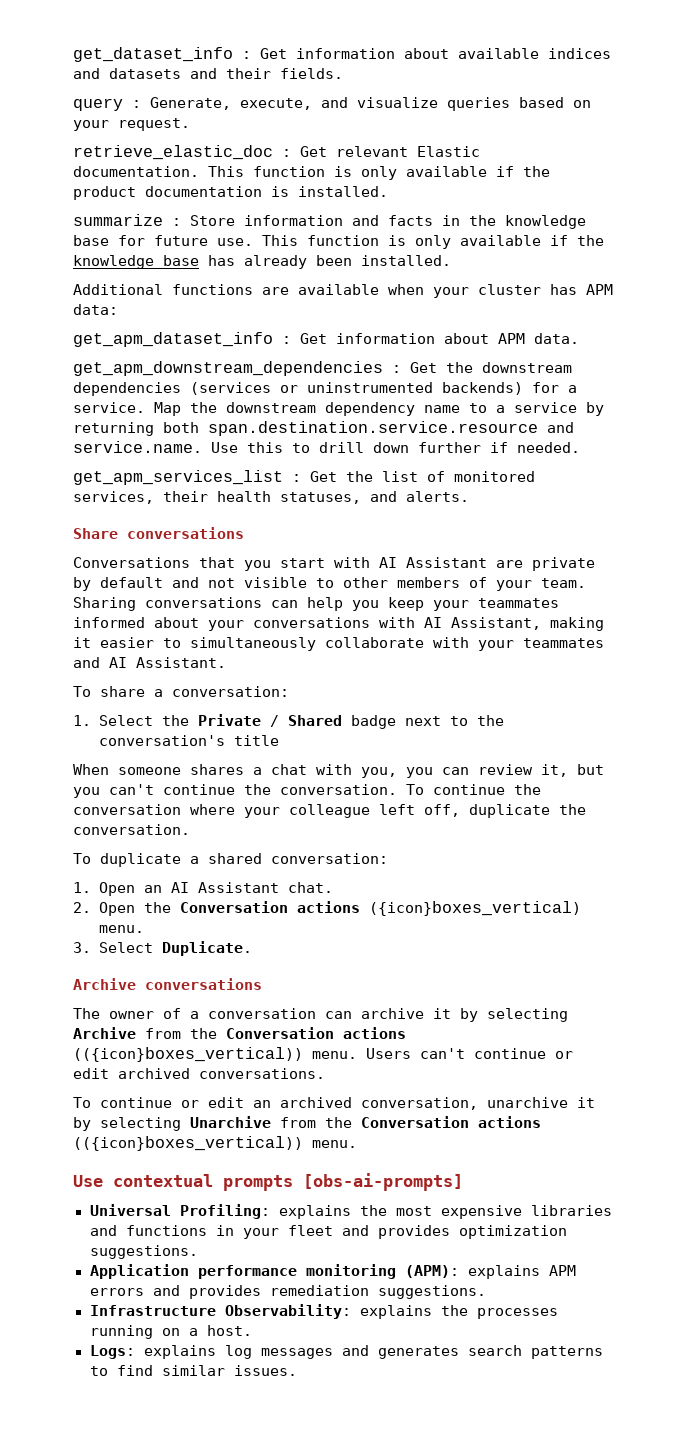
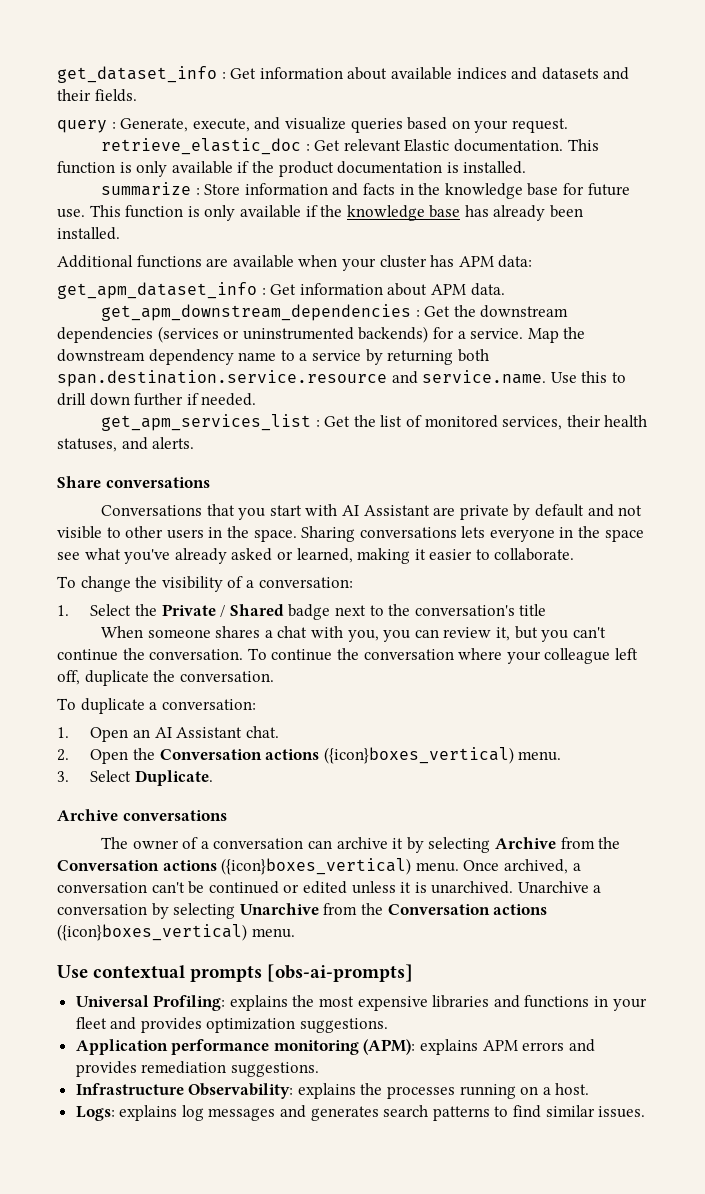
[397,577,586,591] [73,597,559,611] [73,617,604,631] [73,637,604,651] [73,657,226,668] [73,686,145,697] members of your team. Sharing conversations can help you keep your teammates informed about your conversations with AI Assistant, making it easier to simultaneously collaborate with your teammates and AI Assistant. // To share -> [166,526,644,542] [57,548,575,564] [57,576,244,592] users in the space. Sharing conversations lets everyone in the space see what you've already asked or learned, making it easier to collaborate. // To change the visibility of
[208,853,262,864] shared -> (158, 706) none
[73,1047,573,1062] [73,1068,325,1079] [73,1097,595,1110] (({icon}boxes_vertical)) menu. Users can't continue or edit archived conversations. // To continue or edit an archived conversation, unarchive it -> [221,858,581,875] [57,881,602,894] [57,904,147,915] ({icon}boxes_vertical) menu. Once archived, a conversation can't be continued or edited unless it is unarchived. Unarchive a conversation
[73,1136,303,1151] (({icon}boxes_vertical)) -> [57,924,247,941] ({icon}boxes_vertical)

